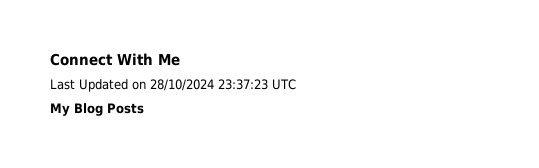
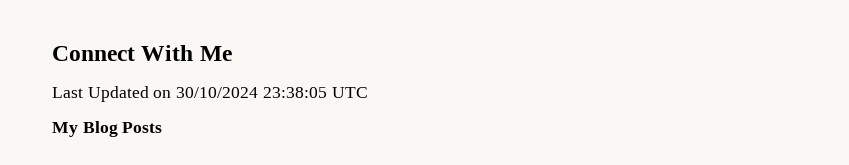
[150,79,268,91] 28/10/2024 23:37:23 -> [176,87,327,98] 30/10/2024 23:38:05

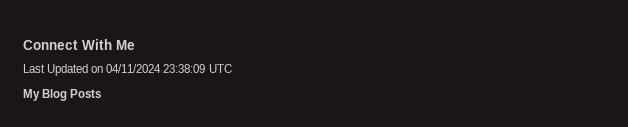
[176,87,327,98] 30/10/2024 23:38:05 -> [106,64,206,73] 04/11/2024 23:38:09

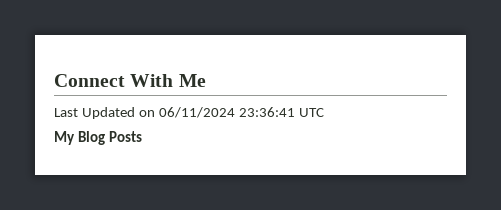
[106,64,206,73] 04/11/2024 23:38:09 -> [158,107,295,118] 06/11/2024 23:36:41

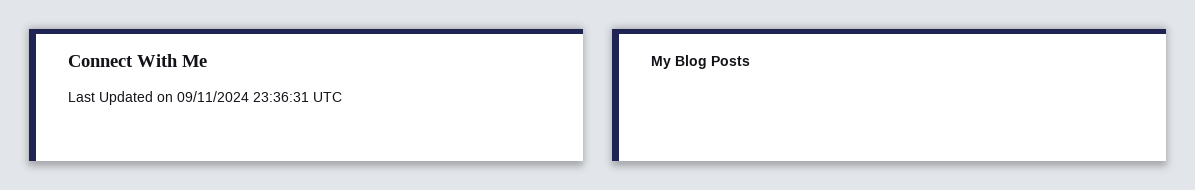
[158,107,295,118] 06/11/2024 23:36:41 -> [177,91,309,102] 09/11/2024 23:36:31

